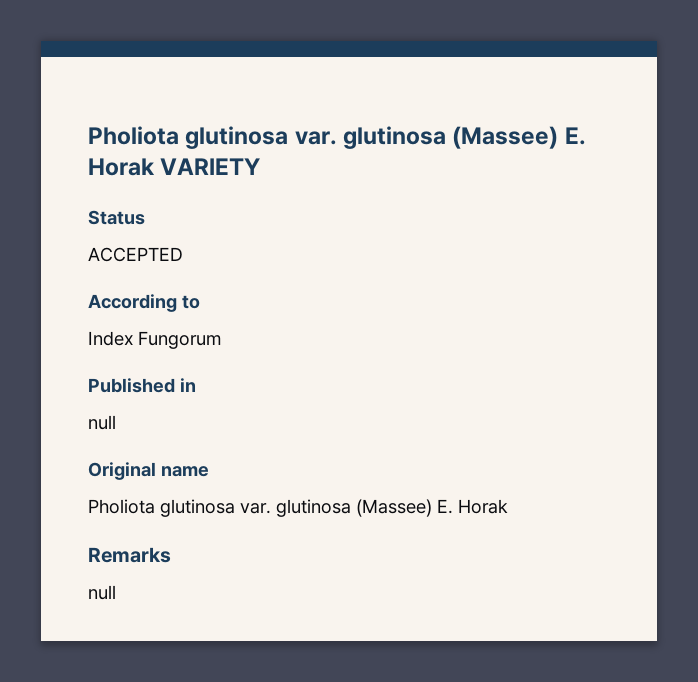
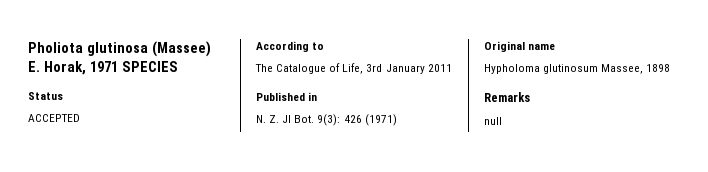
[88,126,586,149] [88,158,261,176] [88,210,145,225] [88,247,183,262] [88,294,200,312] [88,331,221,349] [88,378,196,393] [88,415,116,430] [88,462,209,480] [88,499,508,517] Pholiota glutinosa var. glutinosa (Massee) E. Horak VARIETY // Status // ACCEPTED // According to // Index Fungorum // Published in // null // Original name // Pholiota glutinosa var. glutinosa (Massee) E. Horak -> [28,41,211,57] [28,61,178,75] [28,92,63,100] [28,114,80,122] [256,41,325,52] [255,63,452,74] [256,92,318,101] [256,114,397,126] [484,41,556,52] [484,64,671,74] Pholiota glutinosa (Massee) E. Horak, 1971 SPECIES // Status // ACCEPTED // According to // The Catalogue of Life, 3rd January 2011 // Published in // N. Z. Jl Bot. 9(3): 426 (1971) // Original name // Hypholoma glutinosum Massee, 1898

